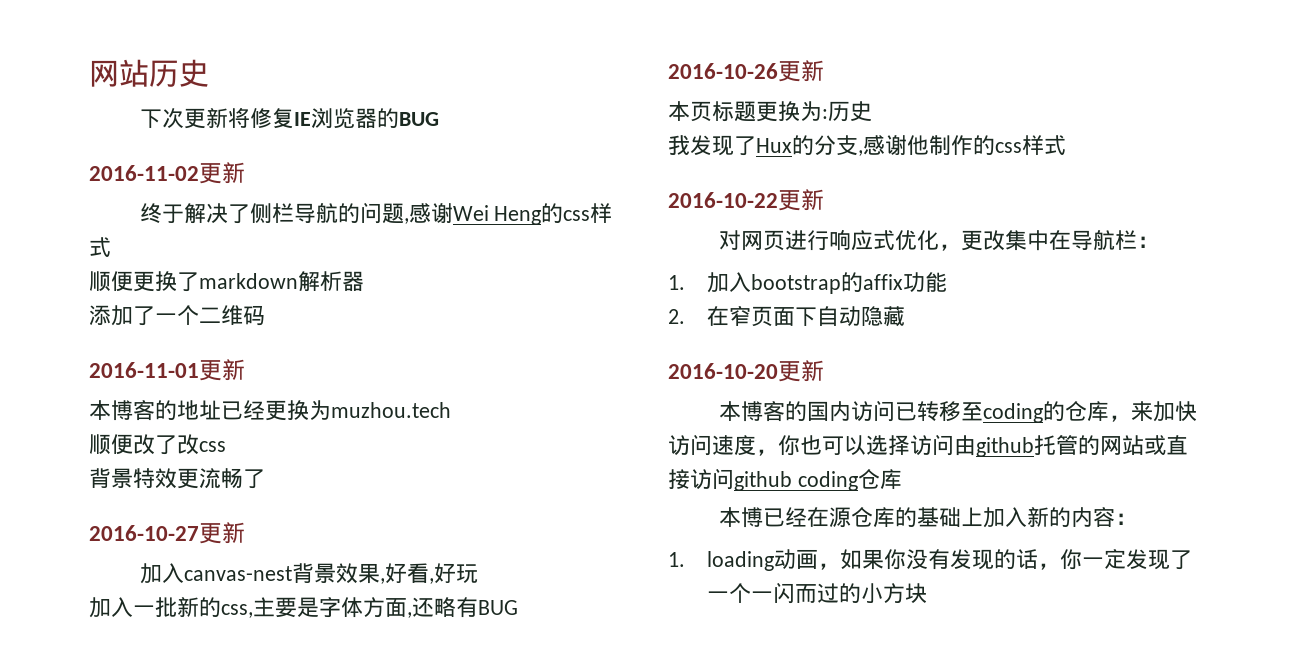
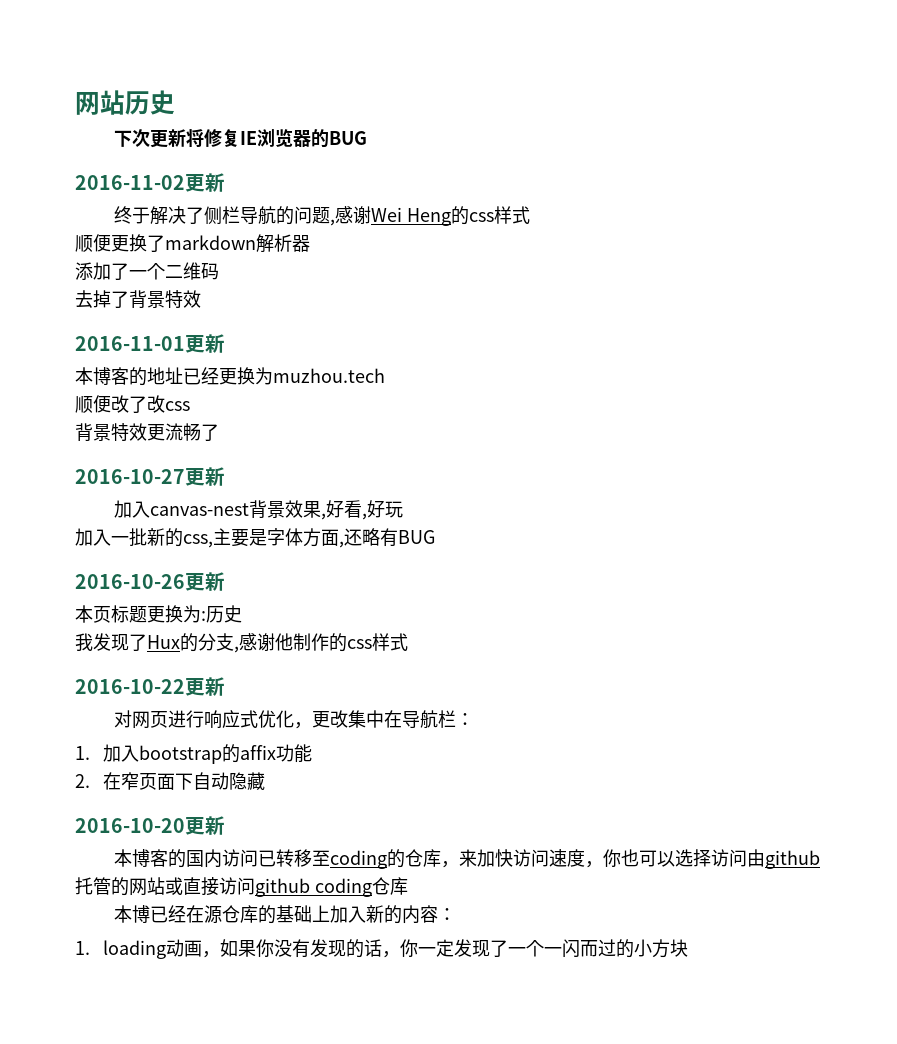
(265, 315) none -> [75,290,201,308] // 去掉了背景特效

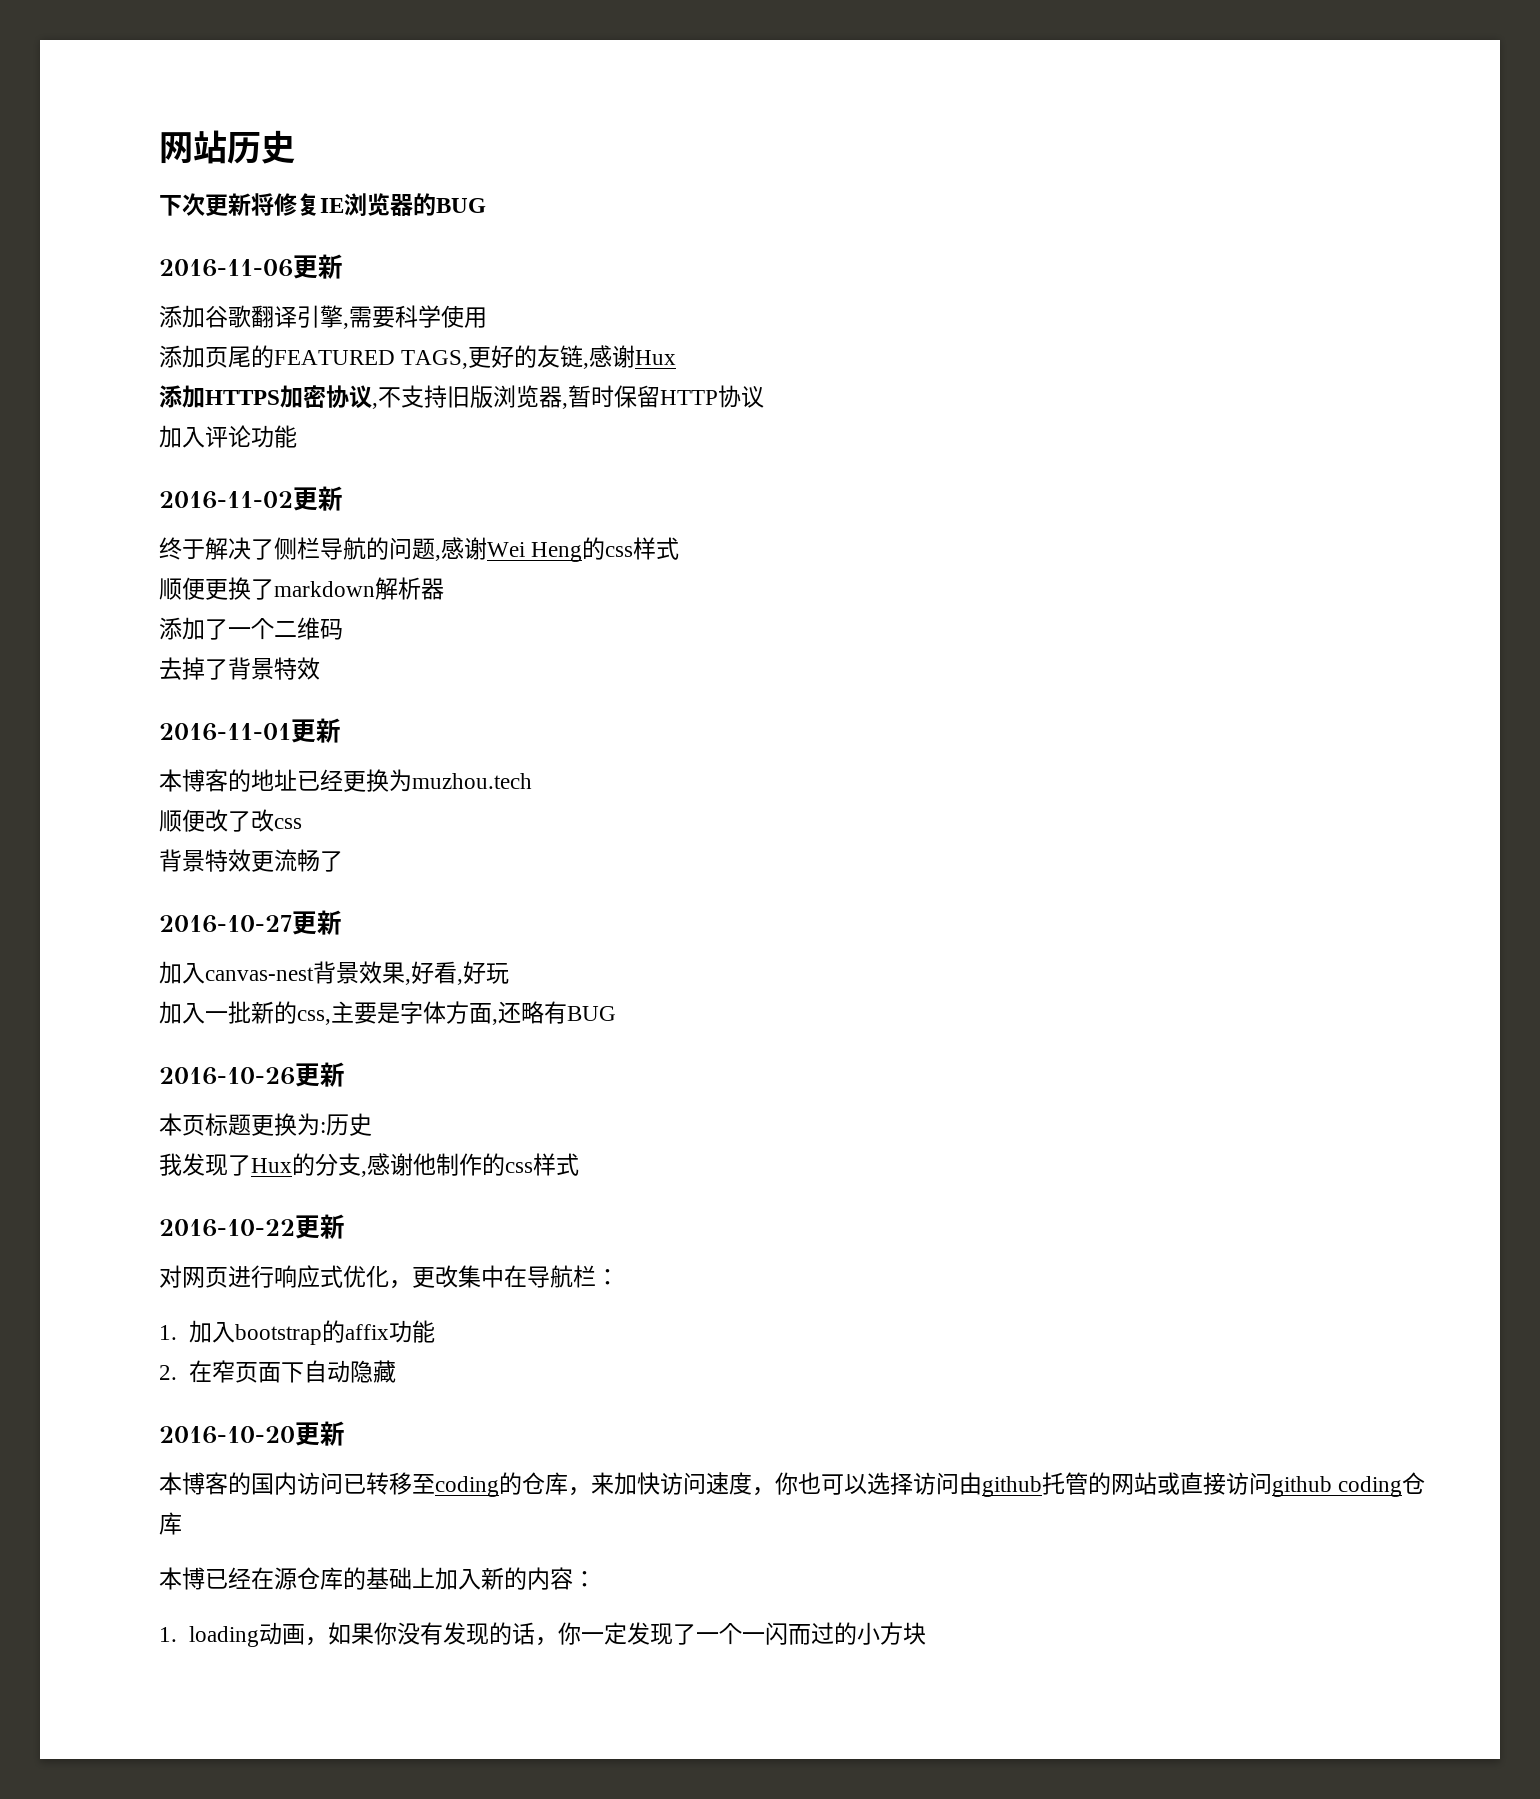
(367, 138) none -> [159,254,343,279] [159,305,487,329] [159,345,677,369] [159,385,764,409] [159,425,297,448] // 2016-11-06更新 // 添加谷歌翻译引擎,需要科学使用 // 添加页尾的FEATURED TAGS,更好的友链,感谢Hux // 添加HTTPS加密协议,不支持旧版浏览器,暂时保留HTTP协议 // 加入评论功能

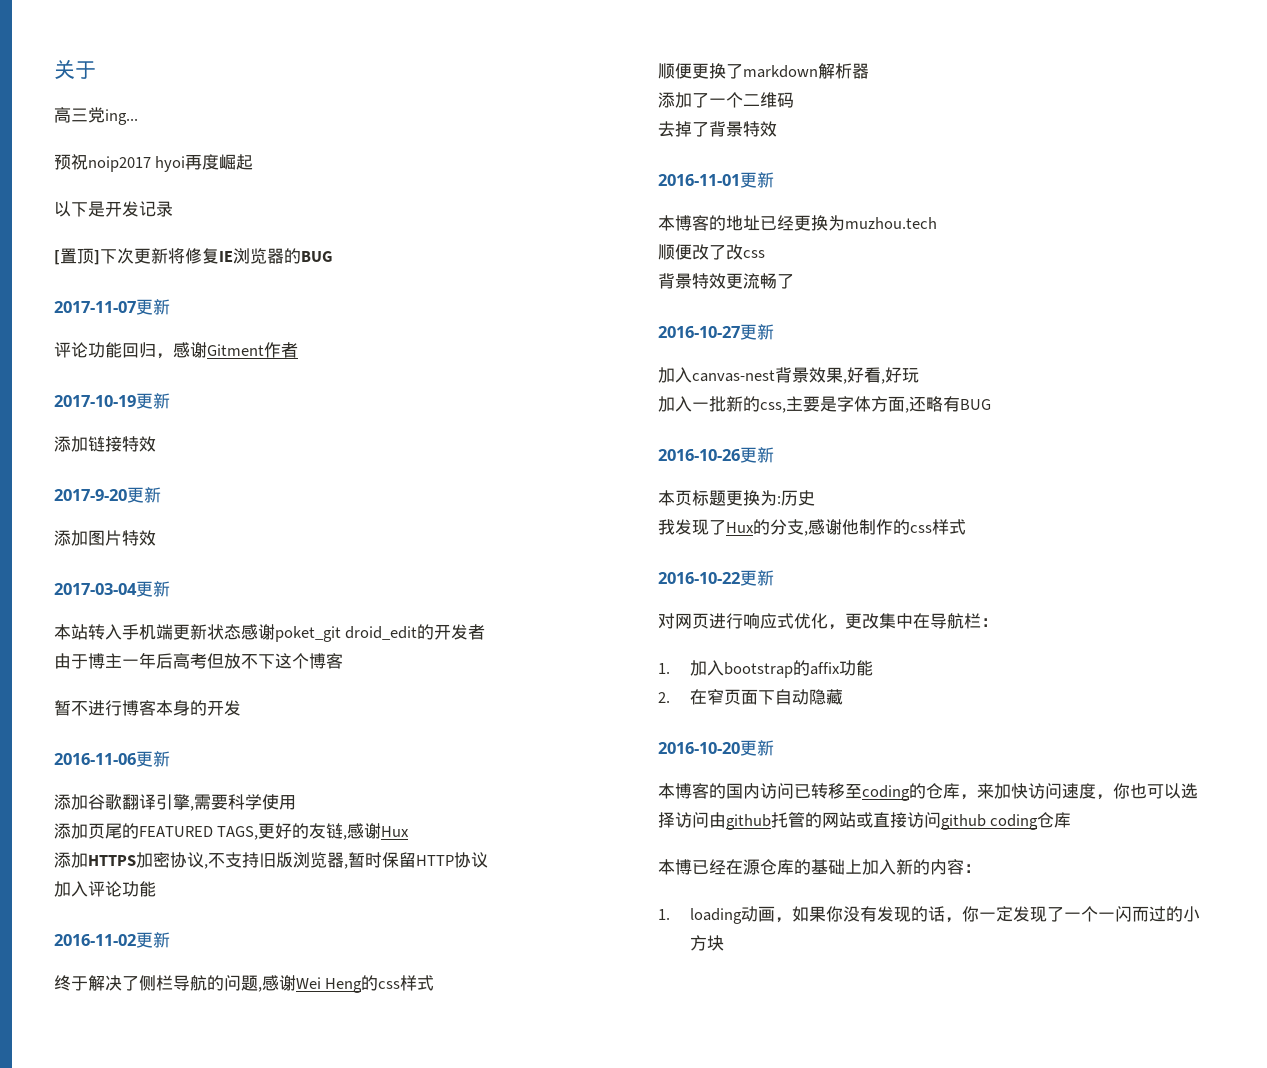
[159,130,295,164] 网站历史 // -> [54,59,96,79] [54,107,138,125] [54,154,254,172] [54,201,173,217] [54,248,100,265] 关于 // 高三党ing... // 预祝noip2017 hyoi再度崛起 // 以下是开发记录 // [置顶]
(486, 205) none -> [54,299,170,315] [54,342,298,359] [54,393,170,409] [54,436,156,452] [54,487,161,503] [54,530,156,546] [54,581,170,597] [54,624,486,642] [54,652,343,669] [54,700,241,716] // 2017-11-07更新 // 评论功能回归，感谢Gitment作者 // 2017-10-19更新 // 添加链接特效 // 2017-9-20更新 // 添加图片特效 // 2017-03-04更新 // 本站转入手机端更新状态感谢poket_git droid_edit的开发者 // 由于博主一年后高考但放不下这个博客 // 暂不进行博客本身的开发

